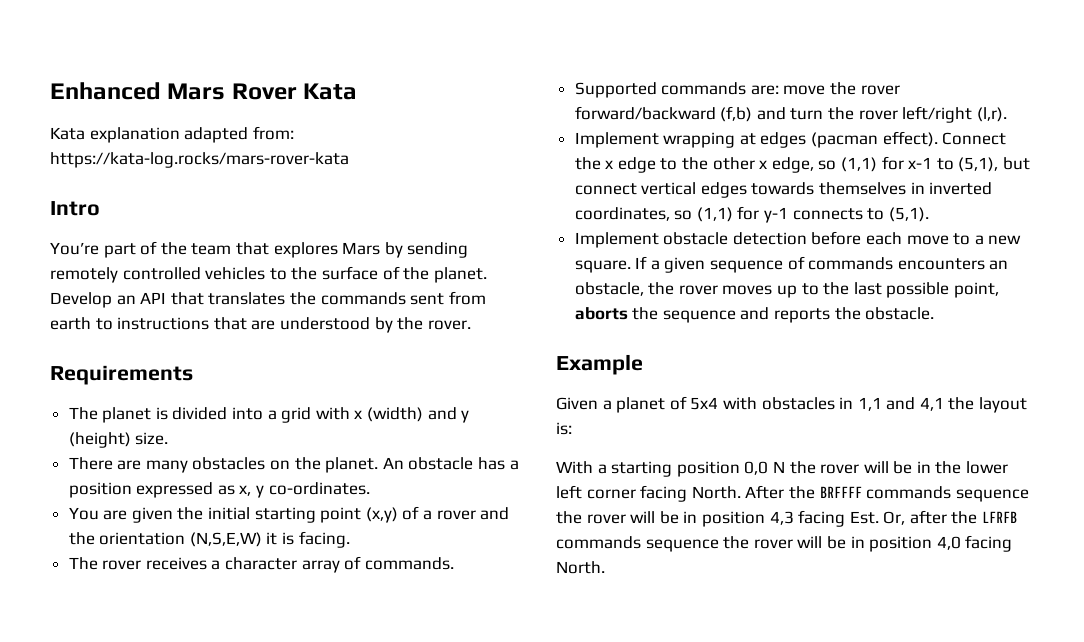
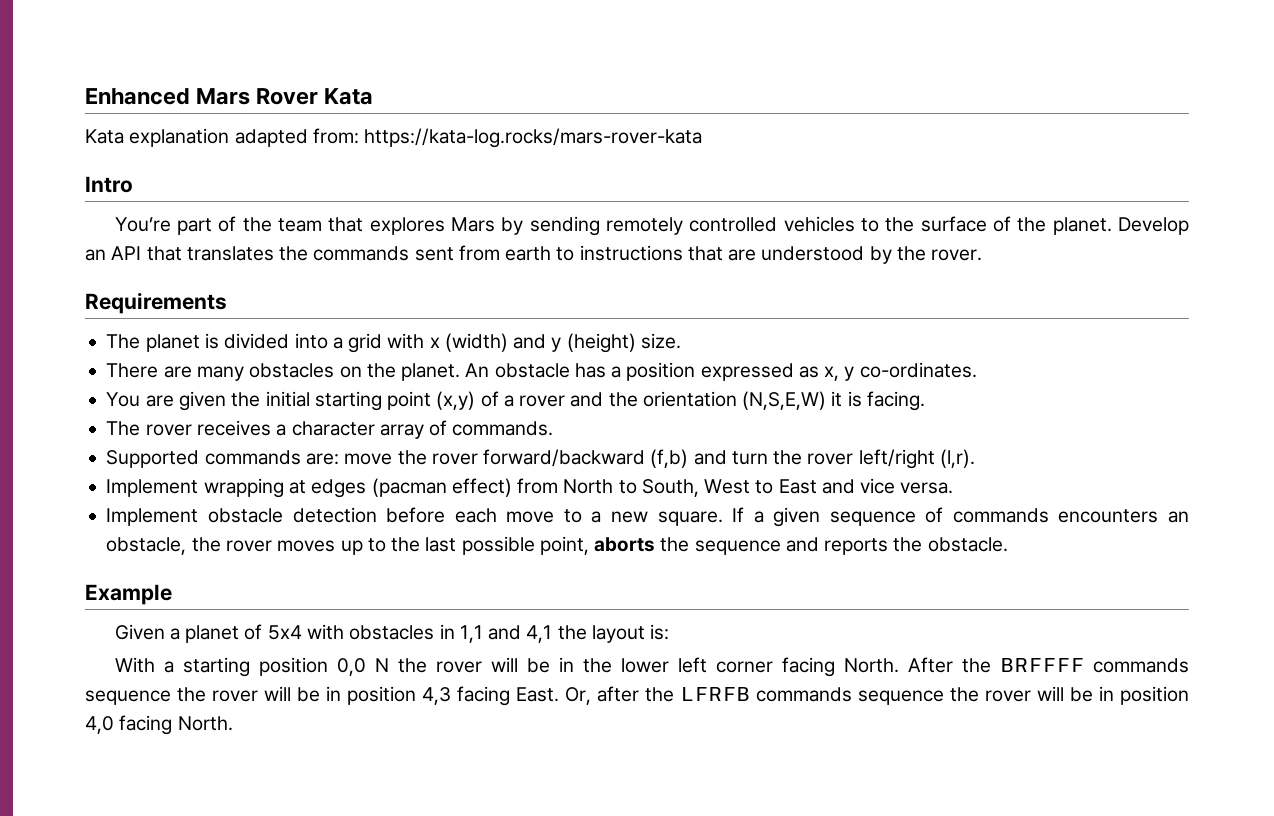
[882,131,1007,147] [574,156,1030,173] [574,182,993,198] [574,206,929,223] effect). Connect the x edge to the other x edge, so (1,1) for x-1 to (5,1), but connect vertical edges towards themselves in inverted coordinates, so (1,1) for y-1 connects to (5,1). -> [451,478,954,497] effect) from North to South, West to East and vice versa.
[849,511,879,524] Est. -> [516,687,559,702] East.

